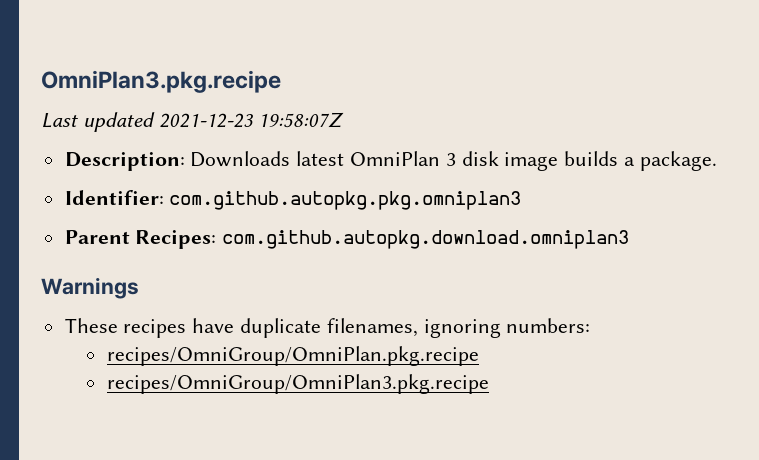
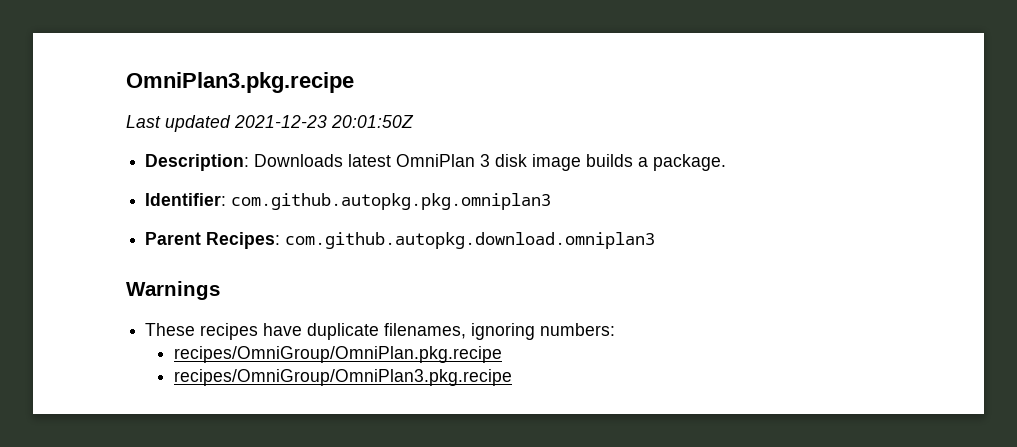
[258,112,345,128] 19:58:07Z -> [331,115,414,128] 20:01:50Z

